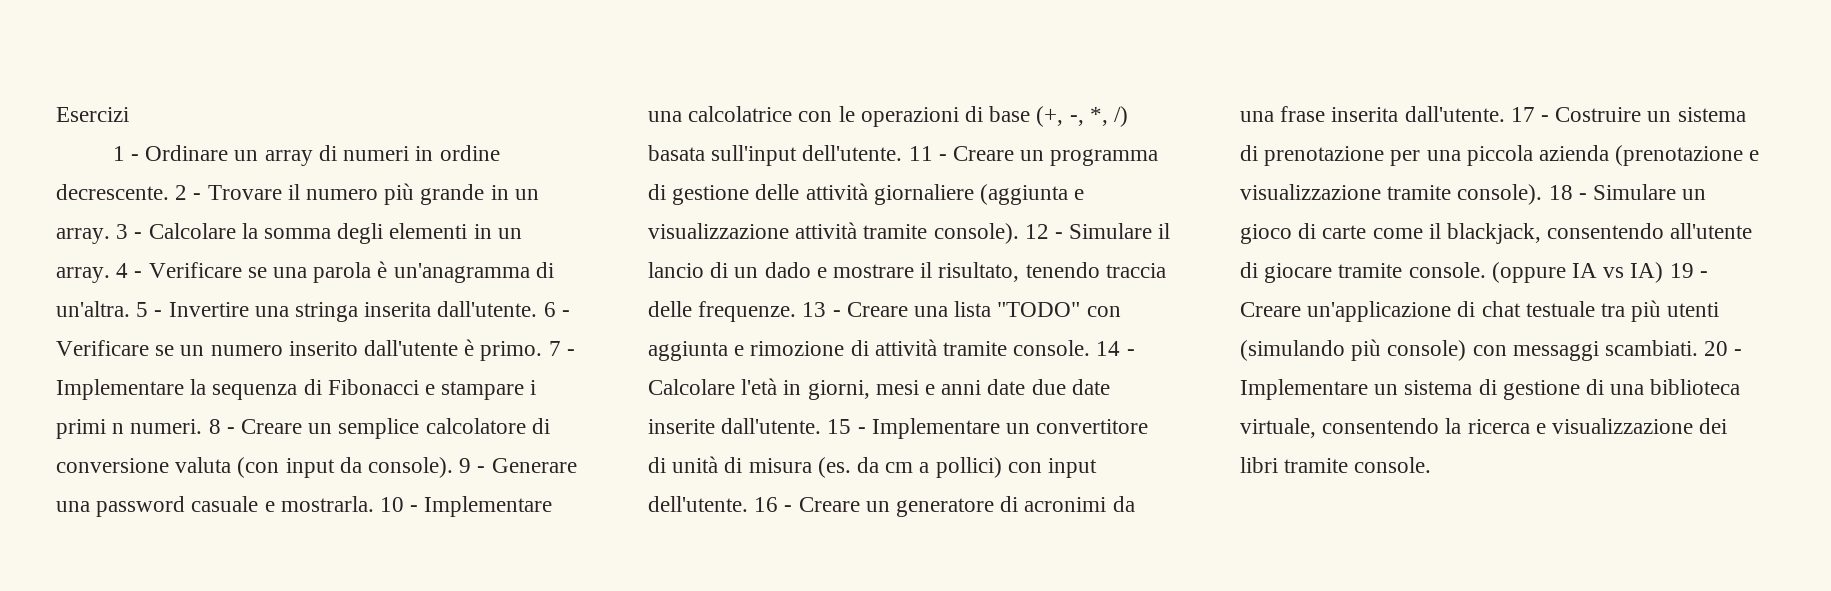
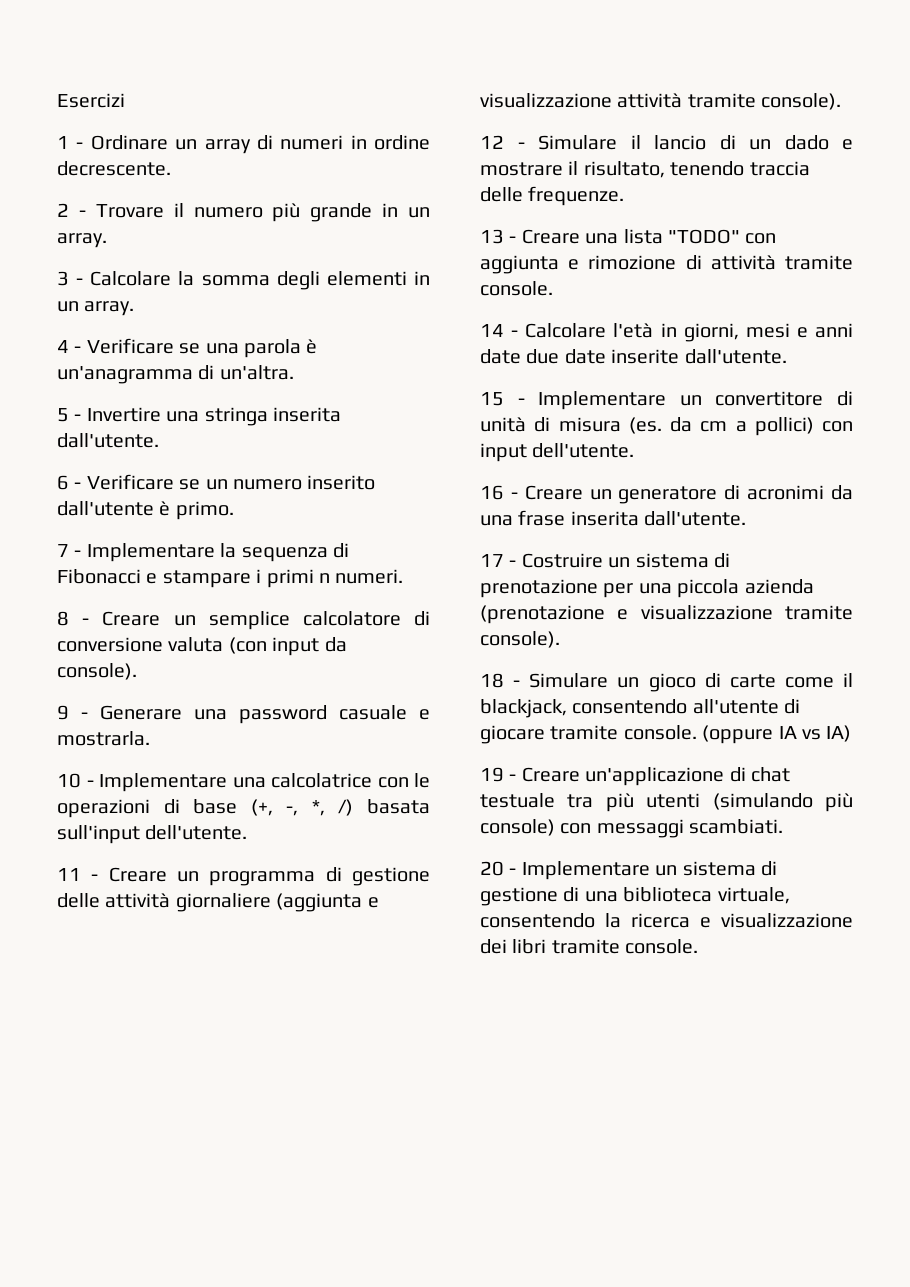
(169, 192) none -> (171, 168) //
(110, 236) none -> (107, 240) //
(110, 275) none -> (135, 308) //
(130, 309) none -> (294, 372) //
(538, 309) none -> (159, 440) //
(543, 351) none -> (234, 510) //
(203, 426) none -> (404, 576) //
(454, 467) none -> (137, 671) //
(374, 504) none -> (150, 738) //
(903, 153) none -> (248, 832) //
(1019, 233) none -> (842, 101) //
(797, 311) none -> (625, 196) //
(1091, 348) none -> (553, 288) //
(822, 426) none -> (787, 356) //
(748, 504) none -> (635, 450) //
(1505, 114) none -> (747, 518) //
(1543, 194) none -> (560, 639) //
(1664, 272) none -> (852, 733) //
(1699, 348) none -> (784, 826) //

